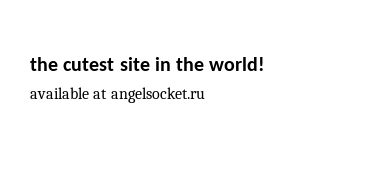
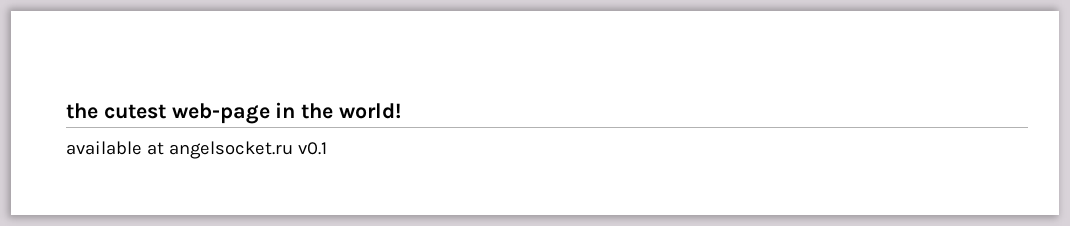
[119,57,150,71] site -> [171,103,270,124] web-page
(205, 95) none -> [297,142,327,155] v0.1

